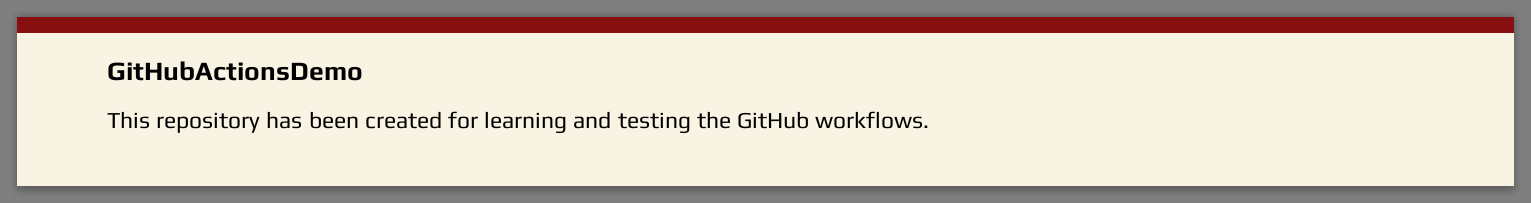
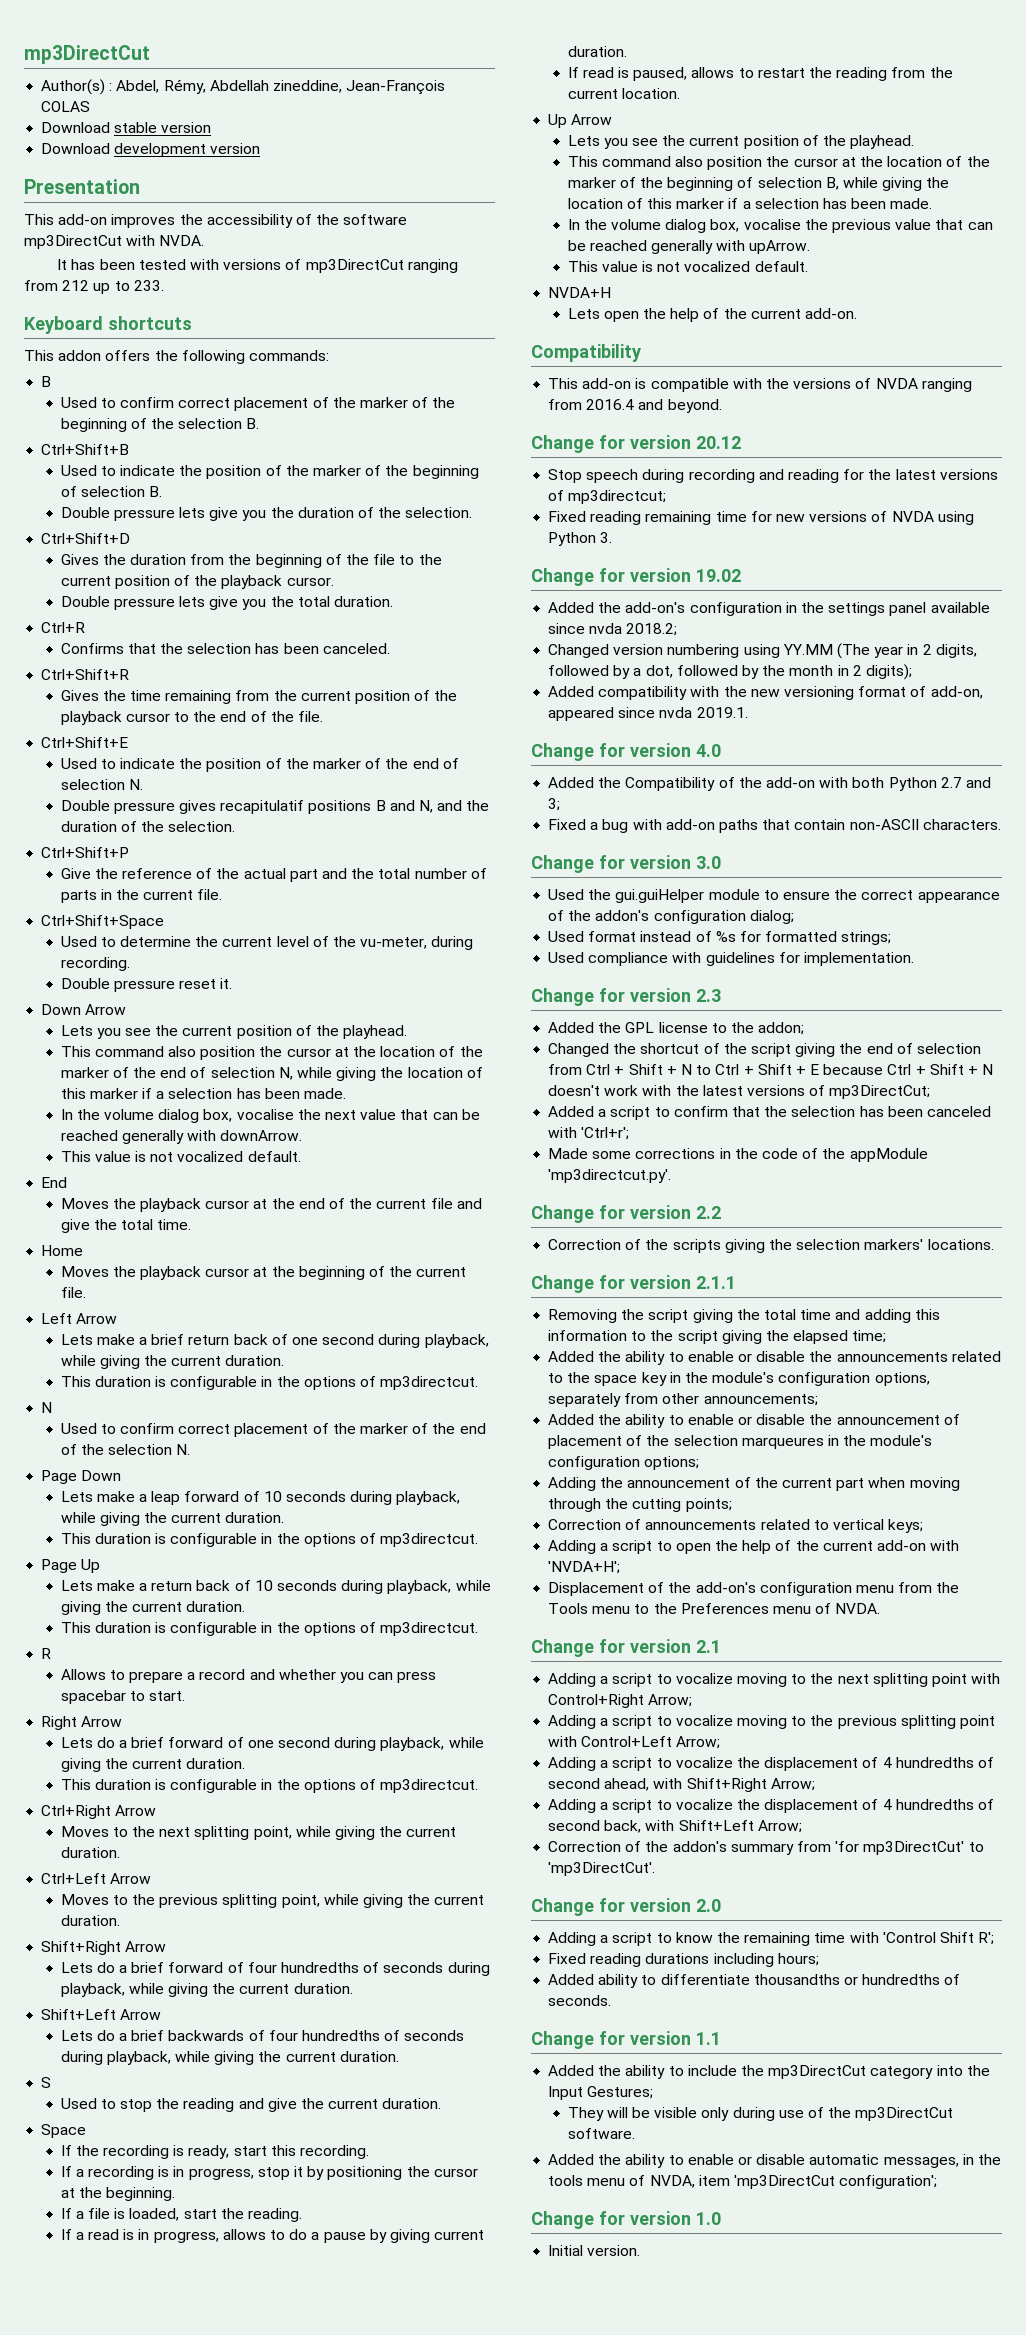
[107,61,363,81] [107,111,930,134] GitHubActionsDemo // This repository has been created for learning and testing the GitHub workflows. -> [24,45,150,64] [41,79,446,95] [41,101,91,112] [41,122,212,133] [41,143,261,157] [24,179,140,194] [24,214,408,228] [24,235,205,249] [57,259,458,273] [24,280,164,294] [24,316,192,334] [24,350,329,364] [41,376,52,387] [60,397,456,411] [60,418,260,432] [41,444,130,455] [60,465,479,479] [60,486,163,497] [60,507,473,521] [41,533,131,544] [60,554,442,568] [60,575,334,589] [60,596,393,610] [41,622,86,633] [60,643,390,654] [41,669,130,680] [60,690,458,704] [60,711,323,725] [41,737,129,748] [60,758,459,772] [60,779,143,790] [60,800,490,814] [60,821,236,832] [41,847,130,858] [60,868,487,882] [60,889,223,903] [41,915,165,929] [60,936,474,950] [60,957,130,971] [60,978,233,992] [41,1004,127,1015] [60,1025,408,1039] [60,1046,483,1060] [60,1067,483,1081] [60,1088,346,1099] [60,1109,480,1123] [60,1130,303,1144] [60,1151,301,1162] [41,1177,68,1188] [60,1198,482,1212] [60,1219,192,1233] [41,1245,84,1256] [60,1266,467,1280] [60,1287,86,1298] [41,1313,118,1324] [60,1334,489,1348] [60,1355,285,1369] [60,1376,479,1390] [41,1402,53,1413] [60,1423,486,1437] [60,1444,191,1455] [41,1470,122,1484] [60,1491,461,1505] [60,1512,285,1526] [60,1533,479,1547] [41,1559,101,1573] [60,1580,491,1594] [60,1601,246,1615] [60,1622,479,1636] [41,1648,52,1659] [60,1669,437,1683] [60,1690,186,1704] [41,1716,123,1730] [60,1737,484,1751] [60,1758,246,1772] [60,1779,479,1793] [41,1805,157,1819] [60,1826,457,1840] [60,1847,120,1858] [41,1873,152,1884] [60,1894,485,1908] [60,1915,120,1926] [41,1941,167,1955] [60,1962,490,1976] [60,1983,353,1997] [41,2009,162,2020] [60,2030,465,2041] [60,2051,399,2065] [41,2077,52,2088] [60,2098,442,2112] [41,2124,87,2138] [60,2145,369,2159] [60,2166,478,2180] [60,2187,176,2201] [60,2208,302,2222] [60,2229,485,2243] [567,46,627,57] [567,67,953,81] [567,88,680,99] [548,114,613,128] [567,135,915,149] [567,156,990,170] [567,177,950,191] [567,198,933,209] [567,219,993,233] [567,240,811,254] [567,261,808,272] [548,287,612,298] [567,308,857,322] [531,344,641,362] [548,378,972,392] [548,399,722,413] [531,435,741,453] [548,469,998,483] [548,490,667,504] [548,511,974,525] [548,532,613,546] [531,568,741,586] [548,602,990,616] [548,623,678,636] [548,643,977,659] [548,664,912,680] [548,686,983,700] [548,707,748,721] [531,743,721,761] [548,777,991,791] [548,798,561,811] [548,819,1001,833] [531,855,721,873] [548,889,1000,903] [548,910,794,924] [548,931,892,945] [548,952,914,966] [531,988,721,1006] [548,1022,805,1035] [548,1043,981,1057] [548,1064,994,1075] [548,1085,931,1099] [548,1106,991,1120] [548,1127,630,1140] [548,1148,928,1162] [548,1169,672,1183] [531,1205,721,1223] [548,1239,994,1253] [531,1275,736,1293] [548,1309,940,1323] [548,1330,887,1344] [548,1351,1001,1365] [548,1372,930,1386] [548,1393,818,1407] [548,1414,960,1428] [548,1435,933,1449] [548,1456,700,1470] [548,1477,960,1491] [548,1498,732,1512] [548,1519,924,1533] [548,1540,960,1554] [548,1561,621,1574] [548,1582,960,1596] [548,1603,881,1614] [531,1639,721,1657] [548,1673,1001,1687] [548,1694,693,1708] [548,1715,995,1729] [548,1736,721,1749] [548,1757,994,1771] [548,1778,815,1792] [548,1799,994,1813] [548,1820,802,1833] [548,1841,984,1855] [548,1862,656,1876] [531,1898,721,1916] [548,1932,995,1946] [548,1953,819,1967] [548,1974,961,1988] [548,1995,612,2006] [531,2031,721,2049] [548,2065,990,2079] [548,2086,654,2100] [567,2107,954,2121] [567,2128,635,2139] [548,2154,1001,2168] [548,2175,938,2189] [531,2211,721,2229] [548,2245,641,2256] mp3DirectCut // Author(s) : Abdel, Rémy, Abdellah zineddine, Jean-François COLAS // Download stable version // Download development version // Presentation // This add-on improves the accessibility of the software mp3DirectCut with NVDA. // It has been tested with versions of mp3DirectCut ranging from 212 up to 233. // Keyboard shortcuts // This addon offers the following commands: // B // Used to confirm correct placement of the marker of the beginning of the selection B. // Ctrl+Shift+B // Used to indicate the position of the marker of the beginning of selection B. // Double pressure lets give you the duration of the selection. // Ctrl+Shift+D // Gives the duration from the beginning of the file to the current position of the playback cursor. // Double pressure lets give you the total duration. // Ctrl+R // Confirms that the selection has been canceled. // Ctrl+Shift+R // Gives the time remaining from the current position of the playback cursor to the end of the file. // Ctrl+Shift+E // Used to indicate the position of the marker of the end of selection N. // Double pressure gives recapitulatif positions B and N, and the duration of the selection. // Ctrl+Shift+P // Give the reference of the actual part and the total number of parts in the current file. // Ctrl+Shift+Space // Used to determine the current level of the vu-meter, during recording. // Double pressure reset it. // Down Arrow // Lets you see the current position of the playhead. // This command also position the cursor at the location of the marker of the end of selection N, while giving the location of this marker if a selection has been made. // In the volume dialog box, vocalise the next value that can be reached generally with downArrow. // This value is not vocalized default. // End // Moves the playback cursor at the end of the current file and give the total time. // Home // Moves the playback cursor at the beginning of the current file. // Left Arrow // Lets make a brief return back of one second during playback, while giving the current duration. // This duration is configurable in the options of mp3directcut. // N // Used to confirm correct placement of the marker of the end of the selection N. // Page Down // Lets make a leap forward of 10 seconds during playback, while giving the current duration. // This duration is configurable in the options of mp3directcut. // Page Up // Lets make a return back of 10 seconds during playback, while giving the current duration. // This duration is configurable in the options of mp3directcut. // R // Allows to prepare a record and whether you can press spacebar to start. // Right Arrow // Lets do a brief forward of one second during playback, while giving the current duration. // This duration is configurable in the options of mp3directcut. // Ctrl+Right Arrow // Moves to the next splitting point, while giving the current duration. // Ctrl+Left Arrow // Moves to the previous splitting point, while giving the current duration. // Shift+Right Arrow // Lets do a brief forward of four hundredths of seconds during playback, while giving the current duration. // Shift+Left Arrow // Lets do a brief backwards of four hundredths of seconds during playback, while giving the current duration. // S // Used to stop the reading and give the current duration. // Space // If the recording is ready, start this recording. // If a recording is in progress, stop it by positioning the cursor at the beginning. // If a file is loaded, start the reading. // If a read is in progress, allows to do a pause by giving current duration. // If read is paused, allows to restart the reading from the current location. // Up Arrow // Lets you see the current position of the playhead. // This command also position the cursor at the location of the marker of the beginning of selection B, while giving the location of this marker if a selection has been made. // In the volume dialog box, vocalise the previous value that can be reached generally with upArrow. // This value is not vocalized default. // NVDA+H // Lets open the help of the current add-on. // Compatibility // This add-on is compatible with the versions of NVDA ranging from 2016.4 and beyond. // Change for version 20.12 // Stop speech during recording and reading for the latest versions of mp3directcut; // Fixed reading remaining time for new versions of NVDA using Python 3. // Change for version 19.02 // Added the add-on's configuration in the settings panel available since nvda 2018.2; // Changed version numbering using YY.MM (The year in 2 digits, followed by a dot, followed by the month in 2 digits); // Added compatibility with the new versioning format of add-on, appeared since nvda 2019.1. // Change for version 4.0 // Added the Compatibility of the add-on with both Python 2.7 and 3; // Fixed a bug with add-on paths that contain non-ASCII characters. // Change for version 3.0 // Used the gui.guiHelper module to ensure the correct appearance of the addon's configuration dialog; // Used format instead of %s for formatted strings; // Used compliance with guidelines for implementation. // Change for version 2.3 // Added the GPL license to the addon; // Changed the shortcut of the script giving the end of selection from Ctrl + Shift + N to Ctrl + Shift + E because Ctrl + Shift + N doesn't work with the latest versions of mp3DirectCut; // Added a script to confirm that the selection has been canceled with 'Ctrl+r'; // Made some corrections in the code of the appModule 'mp3directcut.py'. // Change for version 2.2 // Correction of the scripts giving the selection markers' locations. // Change for version 2.1.1 // Removing the script giving the total time and adding this information to the script giving the elapsed time; // Added the ability to enable or disable the announcements related to the space key in the module's configuration options, separately from other announcements; // Added the ability to enable or disable the announcement of placement of the selection marqueures in the module's configuration options; // Adding the announcement of the current part when moving through the cutting points; // Correction of announcements related to vertical keys; // Adding a script to open the help of the current add-on with 'NVDA+H'; // Displacement of the add-on's configuration menu from the Tools menu to the Preferences menu of NVDA. // Change for version 2.1 // Adding a script to vocalize moving to the next splitting point with Control+Right Arrow; // Adding a script to vocalize moving to the previous splitting point with Control+Left Arrow; // Adding a script to vocalize the displacement of 4 hundredths of second ahead, with Shift+Right Arrow; // Adding a script to vocalize the displacement of 4 hundredths of second back, with Shift+Left Arrow; // Correction of the addon's summary from 'for mp3DirectCut' to 'mp3DirectCut'. // Change for version 2.0 // Adding a script to know the remaining time with 'Control Shift R'; // Fixed reading durations including hours; // Added ability to differentiate thousandths or hundredths of seconds. // Change for version 1.1 // Added the ability to include the mp3DirectCut category into the Input Gestures; // They will be visible only during use of the mp3DirectCut software. // Added the ability to enable or disable automatic messages, in the tools menu of NVDA, item 'mp3DirectCut configuration'; // Change for version 1.0 // Initial version.

